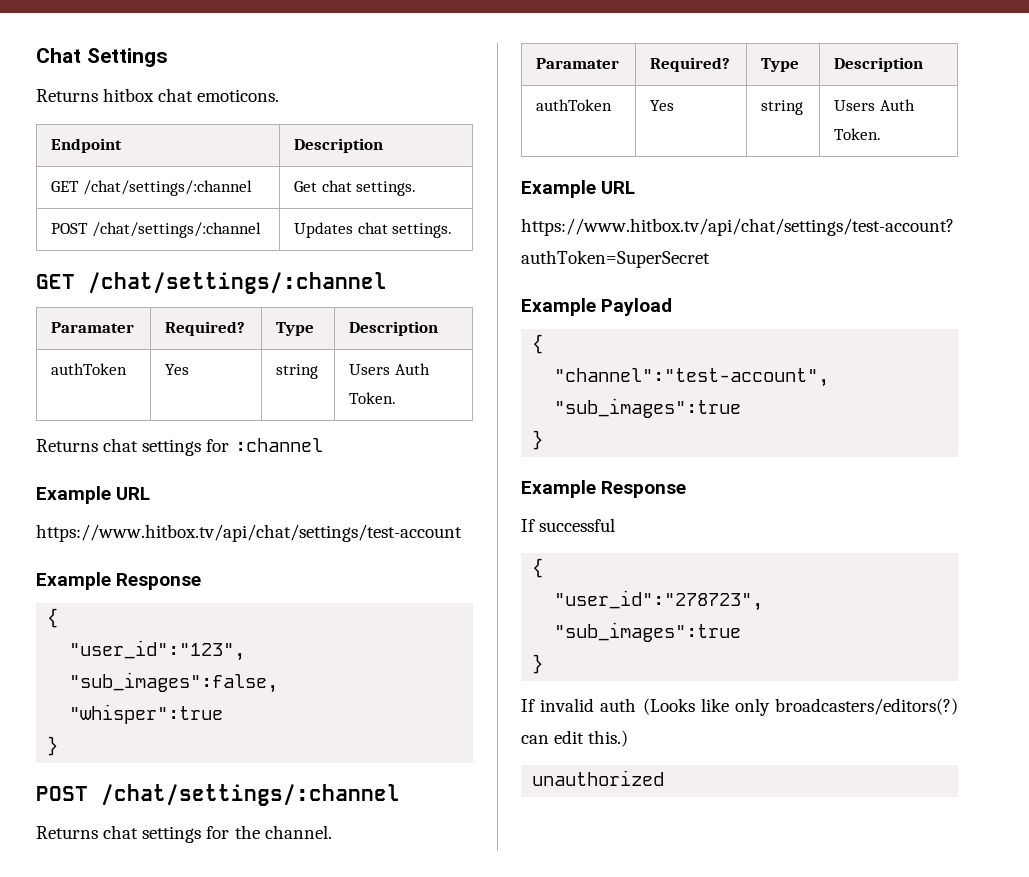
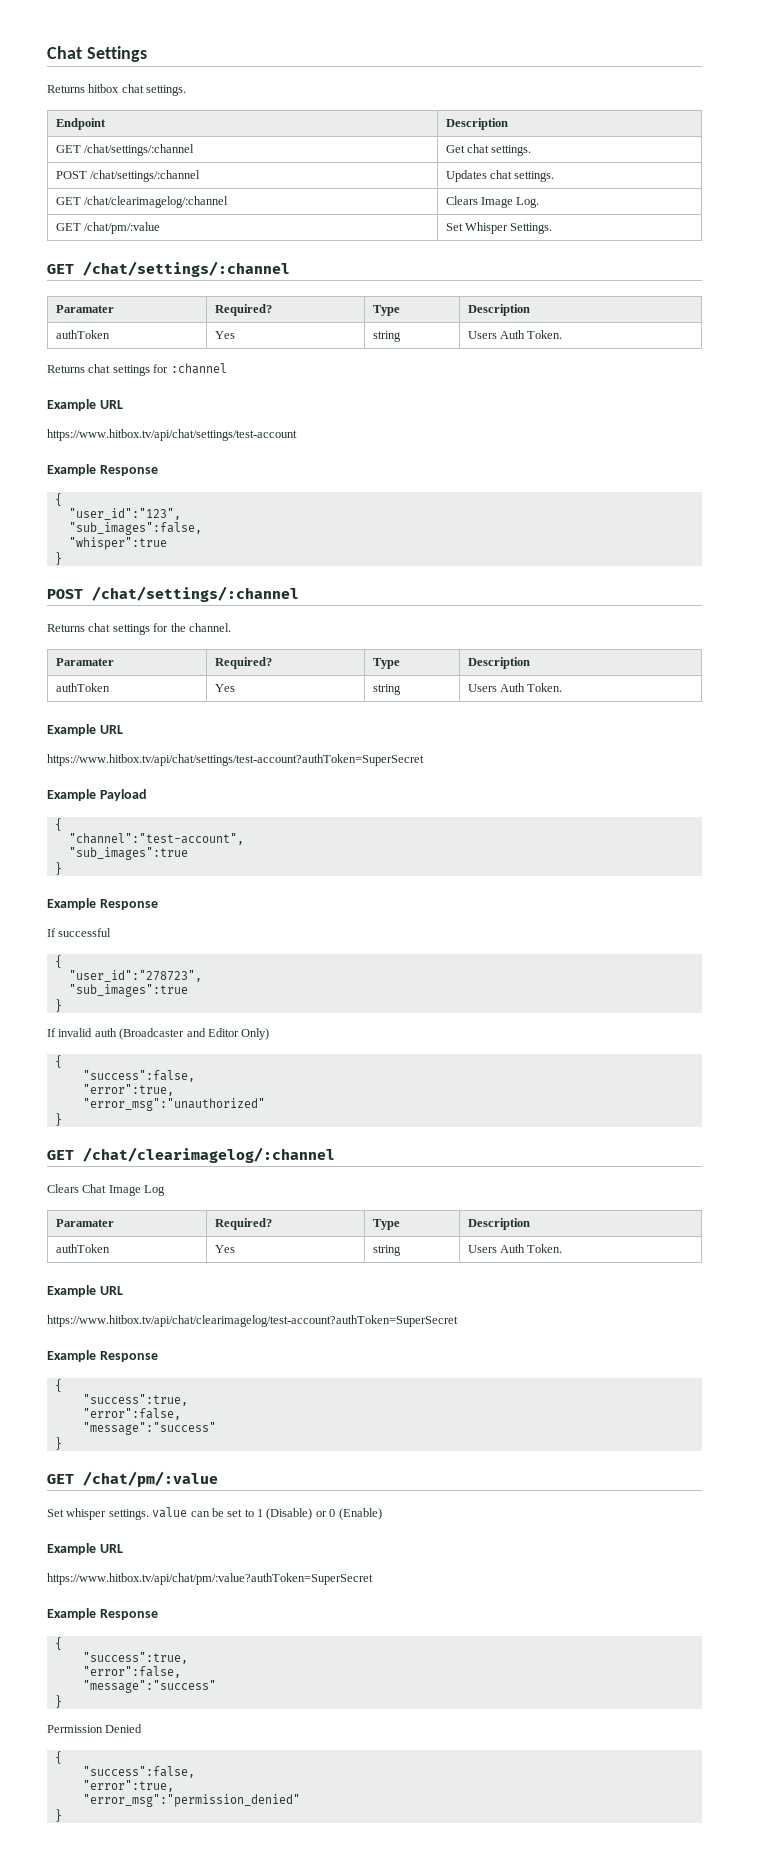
[197,89,280,102] emoticons. -> [146,85,187,96] settings.
(453, 230) none -> [55,196,228,208] [445,196,540,208] [55,222,160,234] [445,222,553,234] // GET /chat/clearimagelog/:channel | Clears Image Log. // GET /chat/pm/:value | Set Whisper Settings.
[642,698,958,716] [521,730,629,747] [532,770,665,786] (Looks like only broadcasters/editors(?) can edit this.) // unauthorized -> [119,1028,270,1040] [54,1055,62,1068] [82,1070,195,1082] [82,1084,174,1096] [82,1098,265,1111] [54,1113,62,1126] [47,1147,335,1163] [47,1184,166,1196] [55,1219,114,1227] [214,1218,272,1230] [372,1219,400,1230] [467,1218,530,1230] [55,1244,110,1253] [214,1245,235,1253] [372,1245,401,1256] [467,1244,563,1253] [47,1285,123,1297] [47,1315,458,1327] [47,1350,158,1362] [54,1379,62,1392] [82,1394,188,1406] [82,1408,181,1420] [82,1422,216,1435] [54,1437,62,1450] [47,1471,218,1487] [47,1507,382,1520] [47,1543,123,1555] [47,1573,373,1585] [47,1608,158,1620] [54,1637,62,1650] [82,1652,188,1664] [82,1666,181,1678] [82,1680,216,1693] [54,1695,62,1708] [47,1724,143,1733] [54,1751,62,1764] [82,1766,195,1778] [82,1780,174,1792] [82,1794,300,1807] [54,1809,62,1822] (Broadcaster and Editor Only) // { // "success":false, // "error":true, // "error_msg":"unauthorized" // } // GET /chat/clearimagelog/:channel // Clears Chat Image Log // Paramater | Required? | Type | Description // authToken | Yes | string | Users Auth Token. // Example URL // https://www.hitbox.tv/api/chat/clearimagelog/test-account?authToken=SuperSecret // Example Response // { // "success":true, // "error":false, // "message":"success" // } // GET /chat/pm/:value // Set whisper settings. value can be set to 1 (Disable) or 0 (Enable) // Example URL // https://www.hitbox.tv/api/chat/pm/:value?authToken=SuperSecret // Example Response // { // "success":true, // "error":false, // "message":"success" // } // Permission Denied // { // "success":false, // "error":true, // "error_msg":"permission_denied" // }

